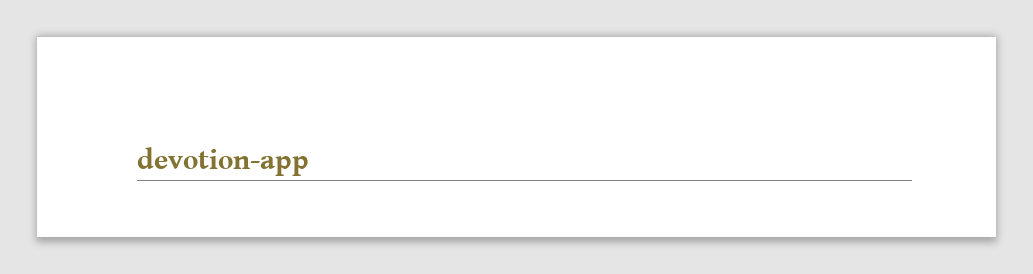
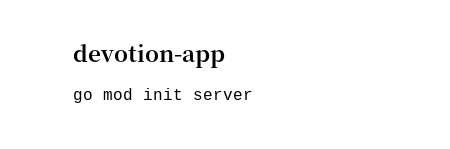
(309, 161) none -> [73,88,253,103] // go mod init server

